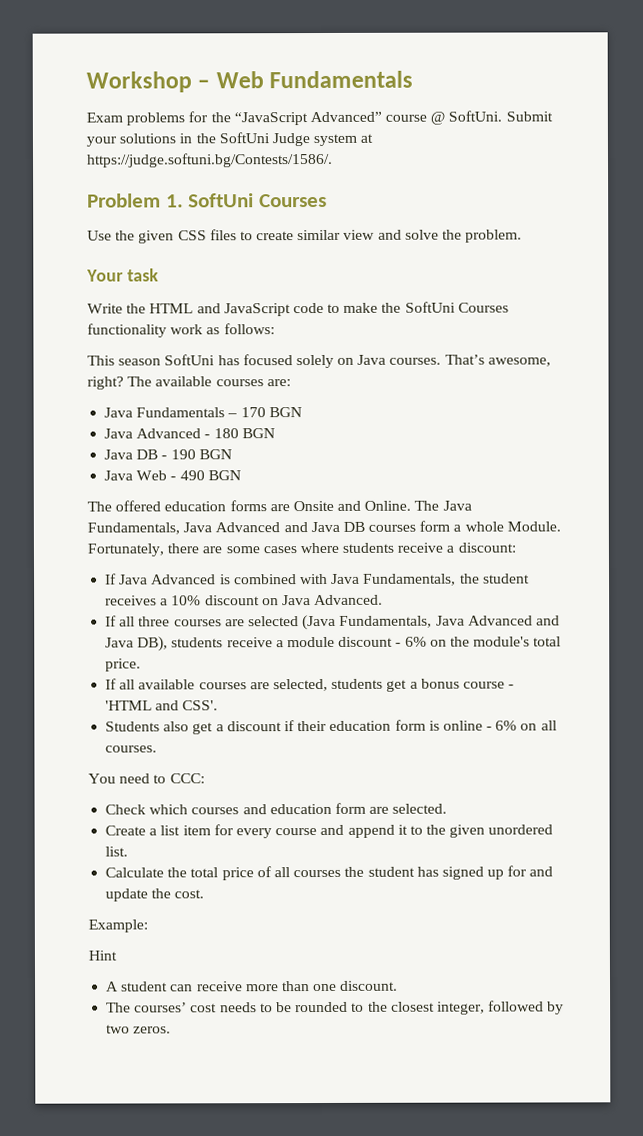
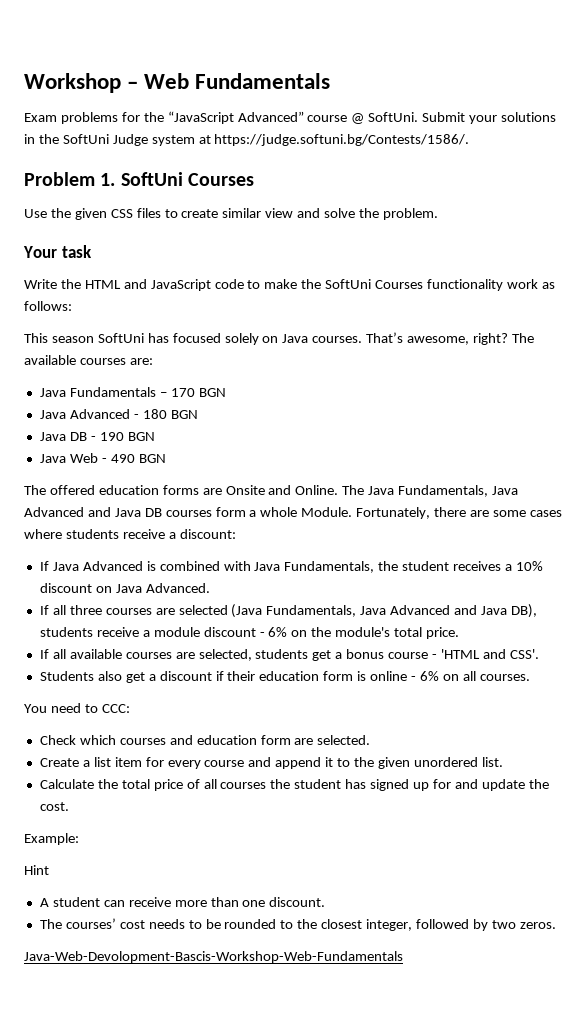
(172, 1030) none -> [24,951,403,963] // Java-Web-Devolopment-Bascis-Workshop-Web-Fundamentals

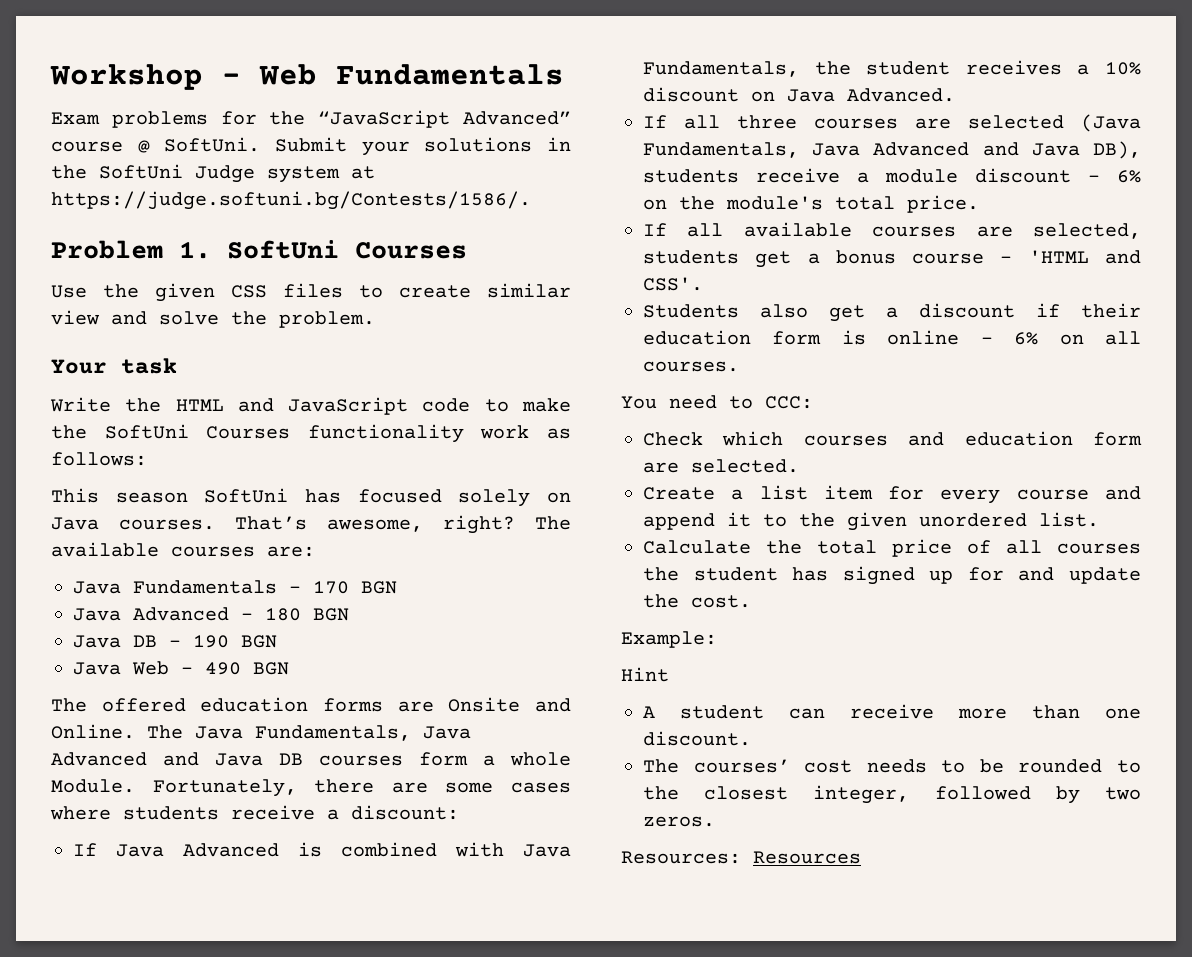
[24,951,403,963] Java-Web-Devolopment-Bascis-Workshop-Web-Fundamentals -> [621,851,861,864] Resources: Resources

